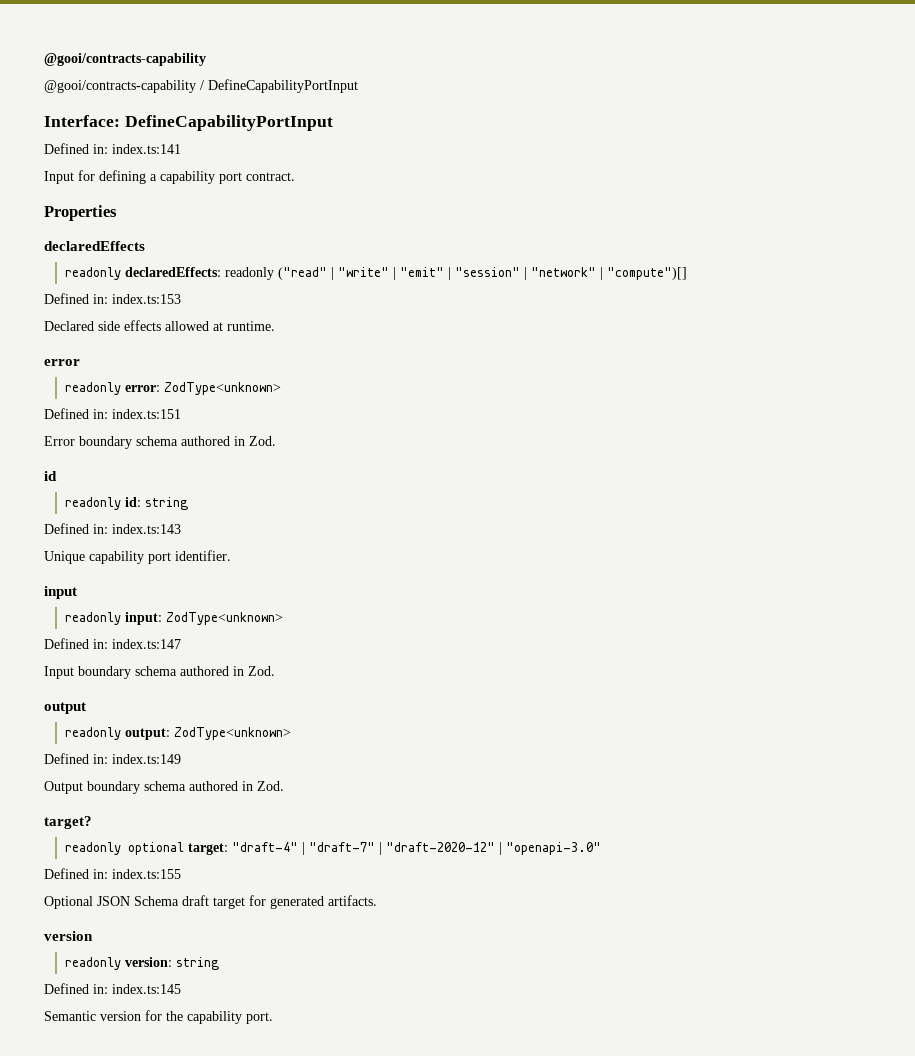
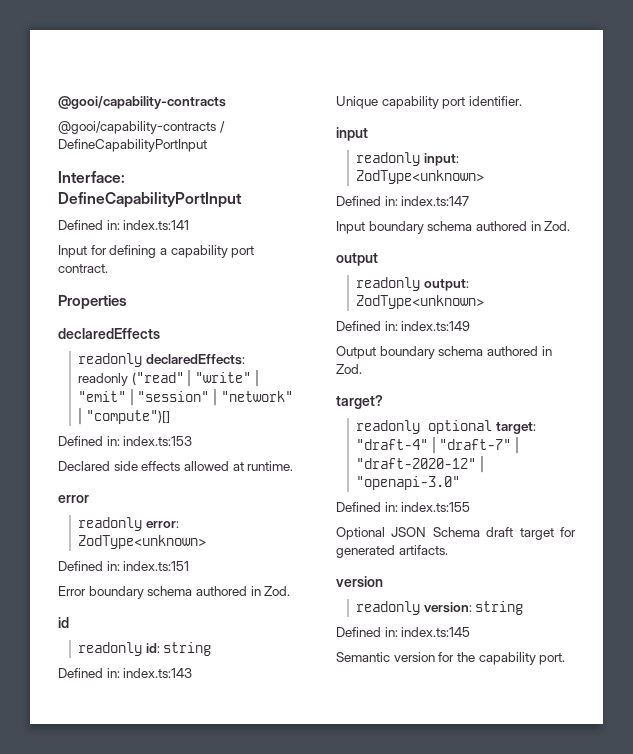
[44,53,206,66] [44,80,196,93] @gooi/contracts-capability // @gooi/contracts-capability -> [58,96,226,109] [58,121,216,134] @gooi/capability-contracts // @gooi/capability-contracts

